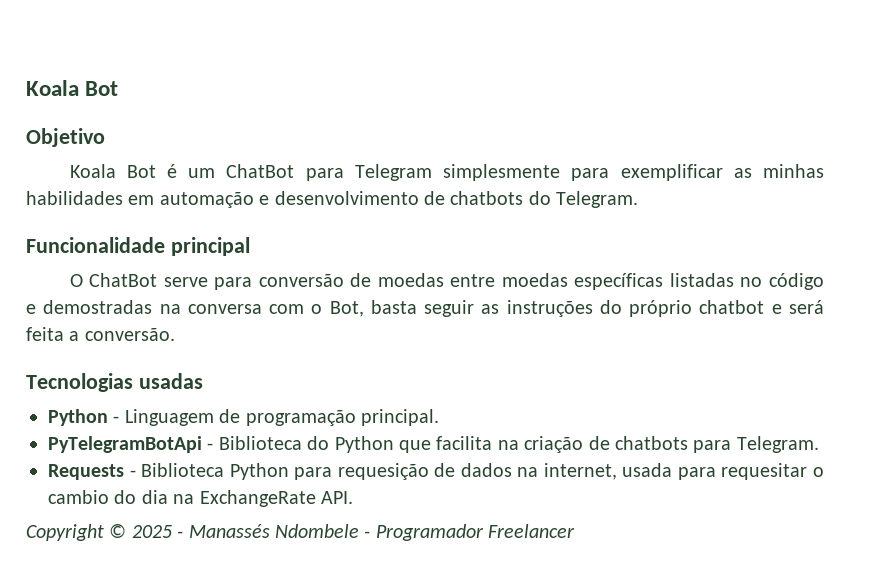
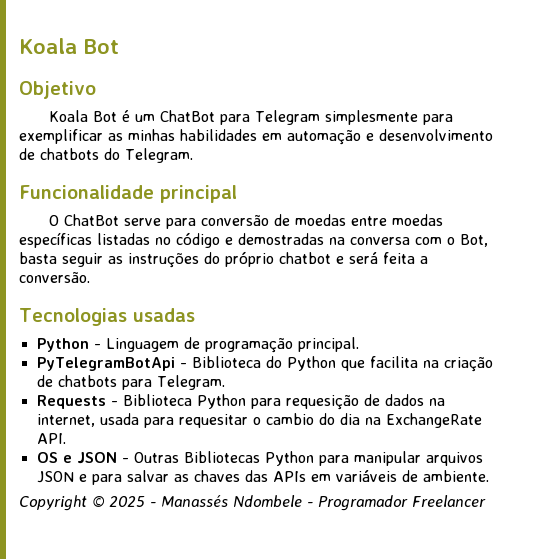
(353, 497) none -> [36,451,483,466] [36,470,489,485] // OS e JSON - Outras Bibliotecas Python para manipular arquivos JSON e para salvar as chaves das APIs em variáveis de ambiente.

